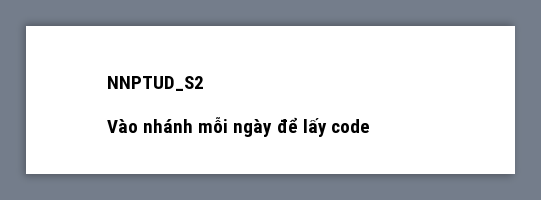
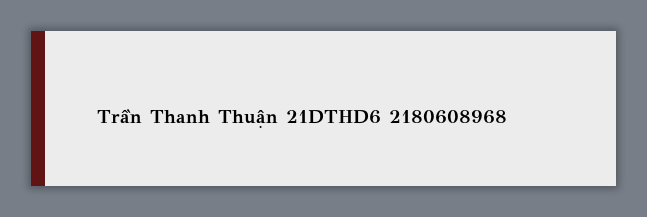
[107,76,204,91] [107,116,370,137] NNPTUD_S2 // Vào nhánh mỗi ngày để lấy code -> [97,109,507,128] Trần Thanh Thuận 21DTHD6 2180608968

